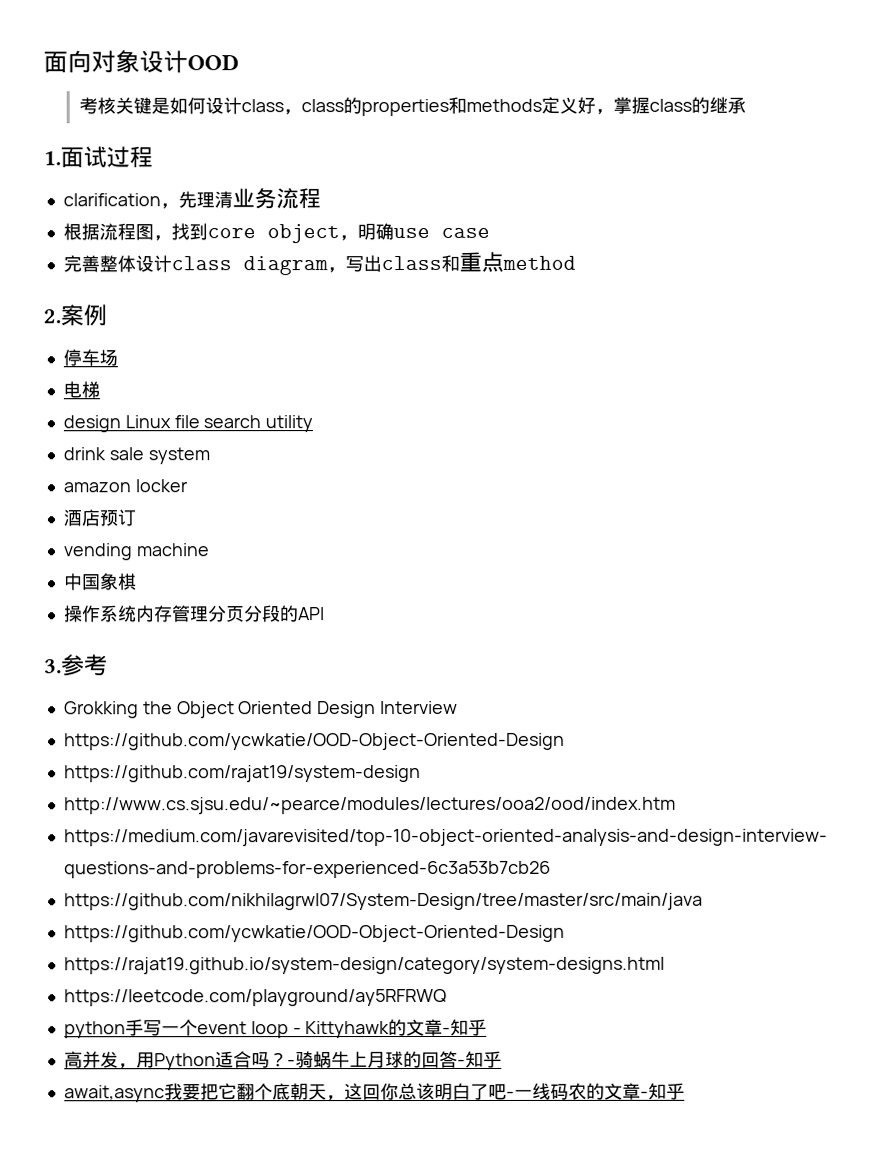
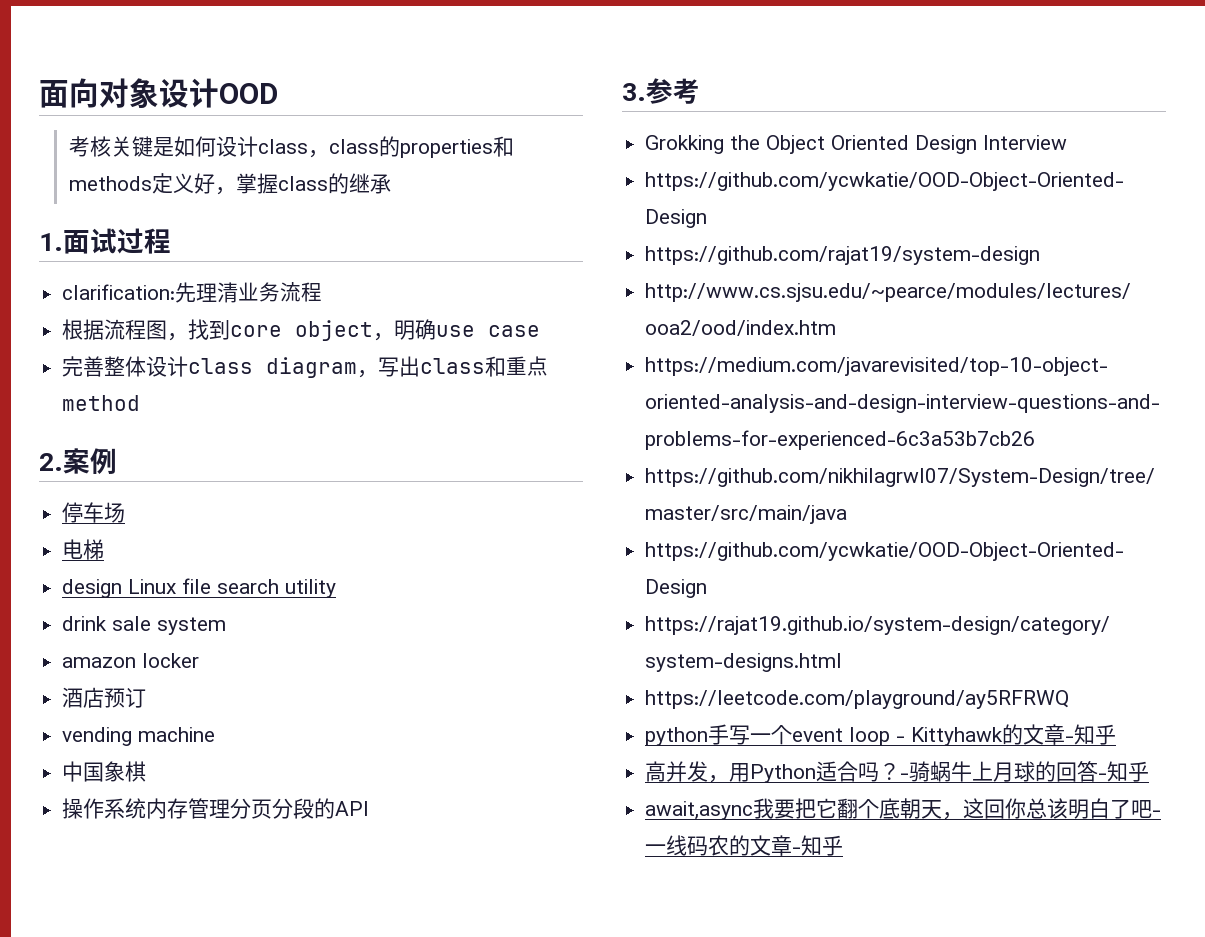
[62,193,179,210] clarification， -> [62,284,176,300] clarification:

